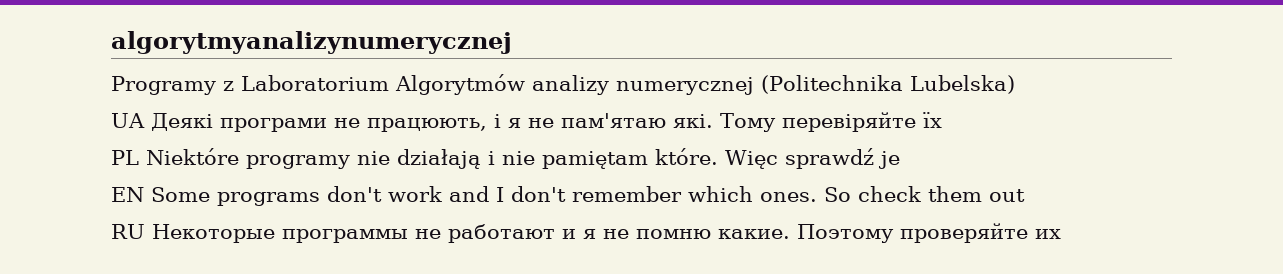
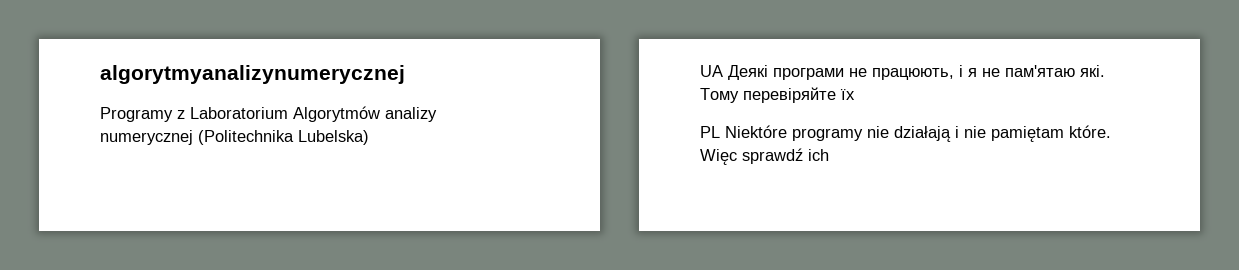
[878,151,900,169] [111,186,1025,206] [111,223,1061,243] je // EN Some programs don't work and I don't remember which ones. So check them out // RU Некоторые программы не работают и я не помню какие. Поэтому проверяйте их -> [808,149,829,161] ich

